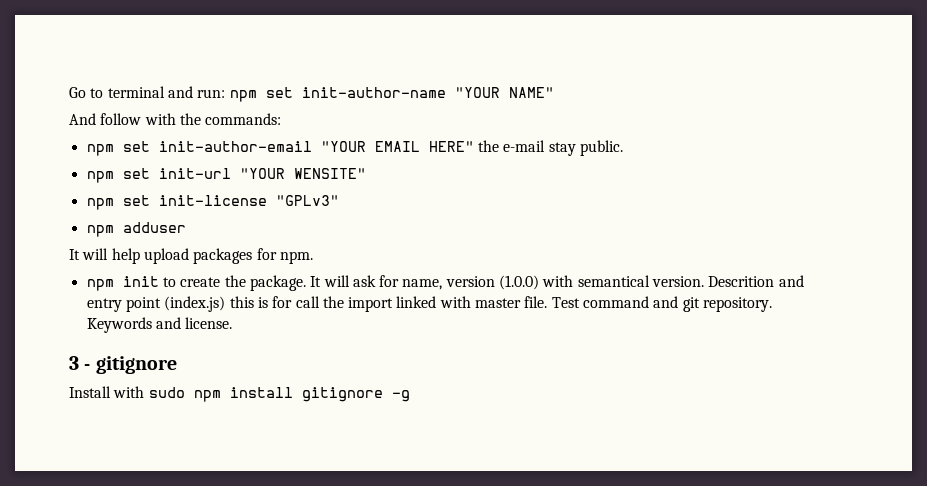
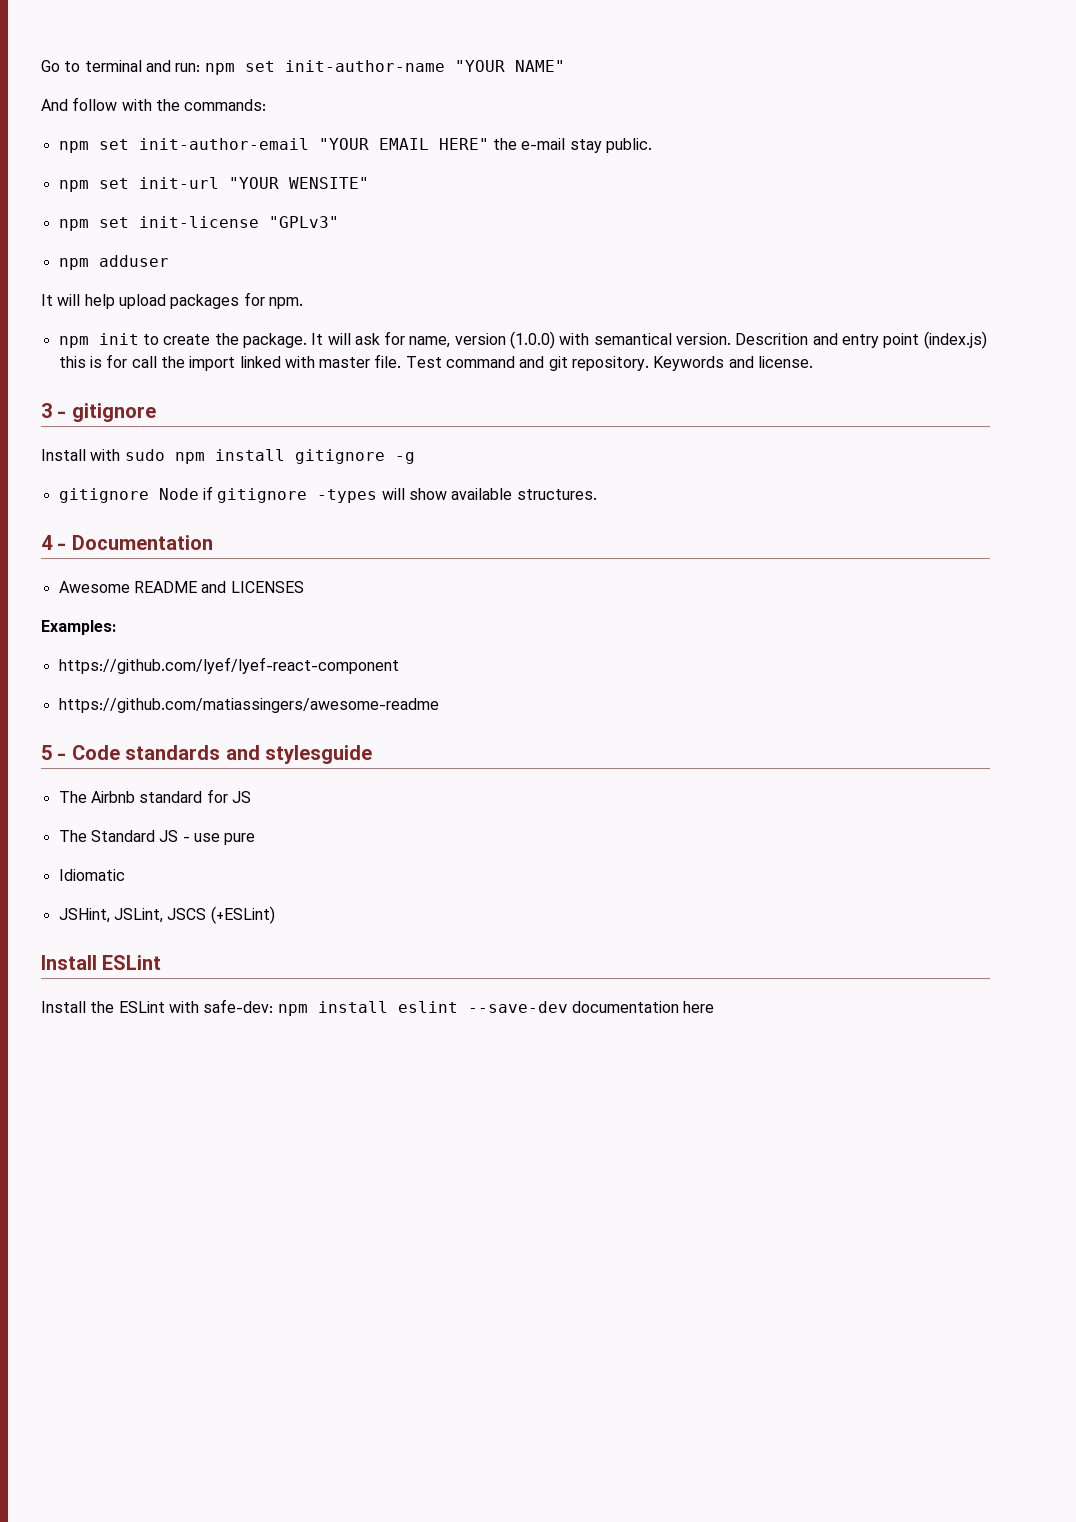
(410, 396) none -> [58,486,597,503] [41,535,213,550] [58,581,304,593] [41,620,116,635] [58,657,399,674] [58,698,439,713] [41,745,372,764] [58,789,251,803] [58,830,256,845] [58,869,125,881] [58,906,275,924] [41,955,162,970] [41,999,715,1016] // gitignore Node if gitignore -types will show available structures. // 4 - Documentation // Awesome README and LICENSES // Examples: // https://github.com/lyef/lyef-react-component // https://github.com/matiassingers/awesome-readme // 5 - Code standards and stylesguide // The Airbnb standard for JS // The Standard JS - use pure // Idiomatic // JSHint, JSLint, JSCS (+ESLint) // Install ESLint // Install the ESLint with safe-dev: npm install eslint --save-dev documentation here

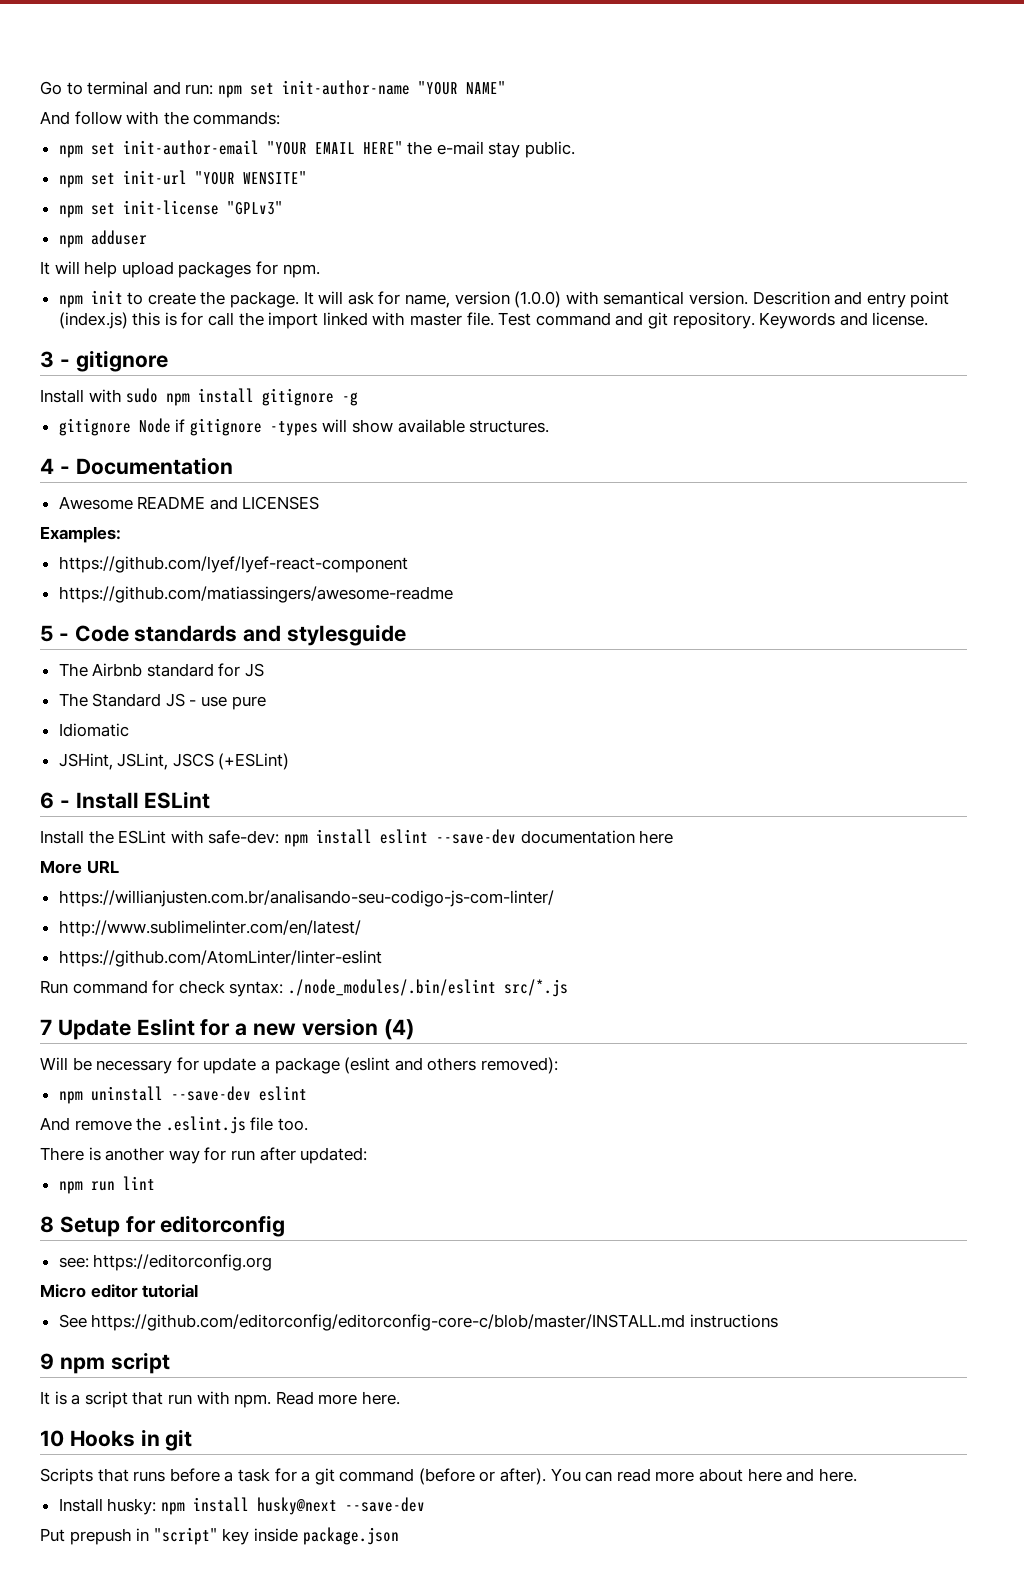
(275, 915) none -> [40,792,70,809] 6 -
(715, 1007) none -> [40,860,119,874] [58,890,554,907] [58,920,361,937] [58,950,382,967] [40,979,568,997] [40,1018,414,1040] [40,1057,558,1074] [58,1086,307,1104] [40,1116,308,1134] [40,1147,368,1164] [58,1176,155,1194] [40,1215,286,1237] [58,1254,273,1271] [40,1284,199,1298] [58,1314,778,1331] [40,1352,170,1374] [40,1391,400,1408] [40,1429,193,1451] [40,1468,857,1485] [58,1497,425,1515] [40,1527,399,1545] // More URL // https://willianjusten.com.br/analisando-seu-codigo-js-com-linter/ // http://www.sublimelinter.com/en/latest/ // https://github.com/AtomLinter/linter-eslint // Run command for check syntax: ./node_modules/.bin/eslint src/*.js // 7 Update Eslint for a new version (4) // Will be necessary for update a package (eslint and others removed): // npm uninstall --save-dev eslint // And remove the .eslint.js file too. // There is another way for run after updated: // npm run lint // 8 Setup for editorconfig // see: https://editorconfig.org // Micro editor tutorial // See https://github.com/editorconfig/editorconfig-core-c/blob/master/INSTALL.md instructions // 9 npm script // It is a script that run with npm. Read more here. // 10 Hooks in git // Scripts that runs before a task for a git command (before or after). You can read more about here and here. // Install husky: npm install husky@next --save-dev // Put prepush in "script" key inside package.json

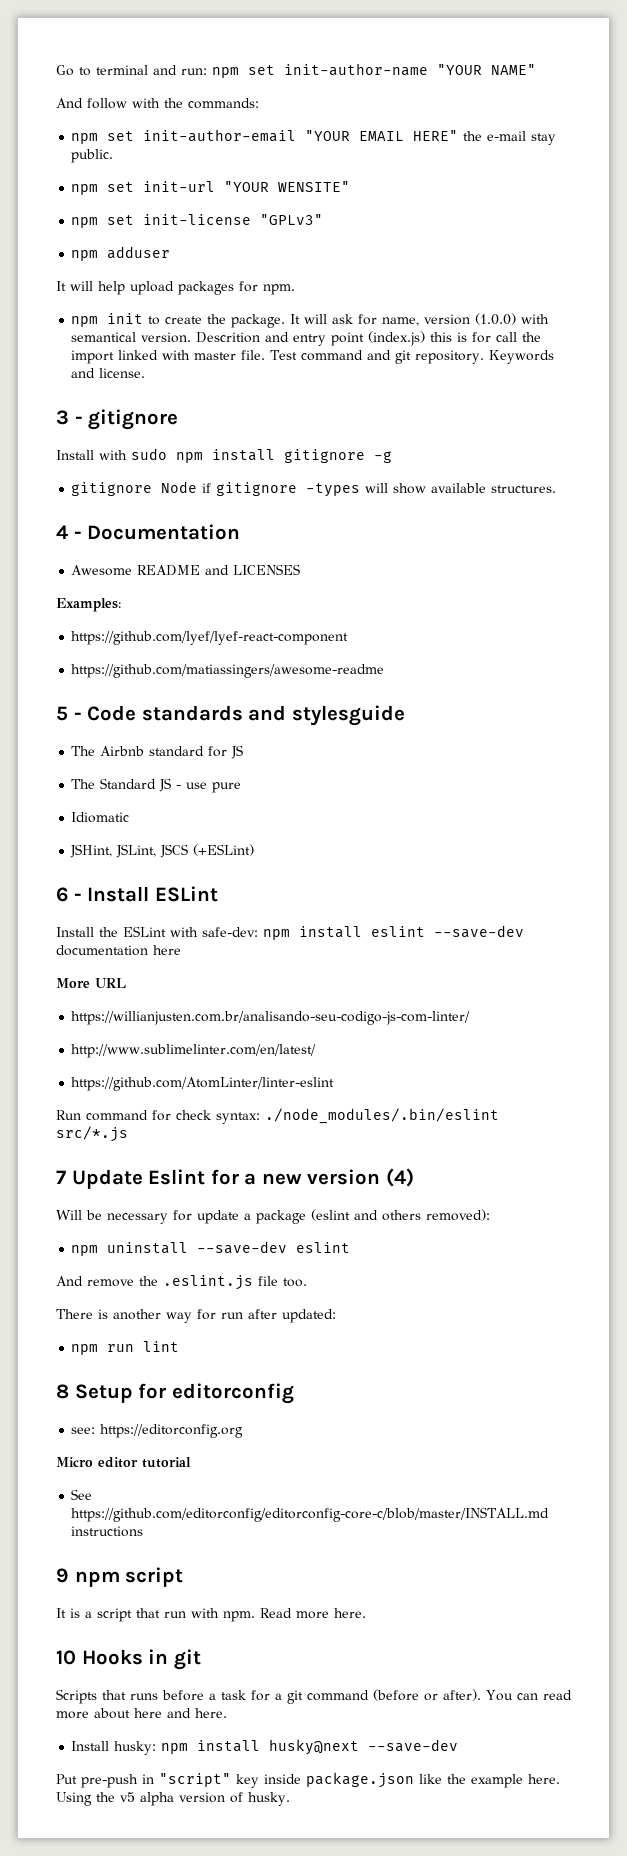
[69,1528,132,1545] prepush -> [81,1774,138,1788] pre-push
(399, 1536) none -> [419,1774,560,1788] [56,1792,290,1806] like the example here. Using the v5 alpha version of husky.

